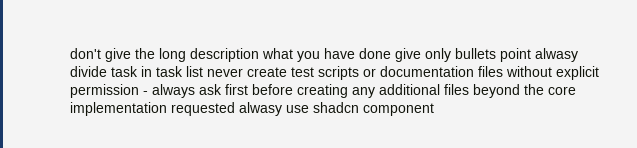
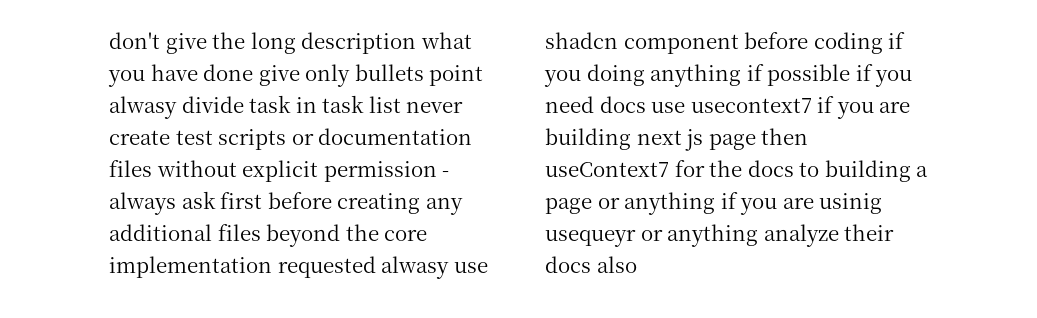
(434, 109) none -> [744,32,906,54] [544,64,913,87] [545,96,911,119] [545,128,809,151] [545,160,929,182] [545,192,883,215] [545,224,895,247] [545,256,637,273] before coding if you doing anything if possible if you need docs use usecontext7 if you are building next js page then useContext7 for the docs to building a page or anything if you are usinig usequeyr or anything analyze their docs also

